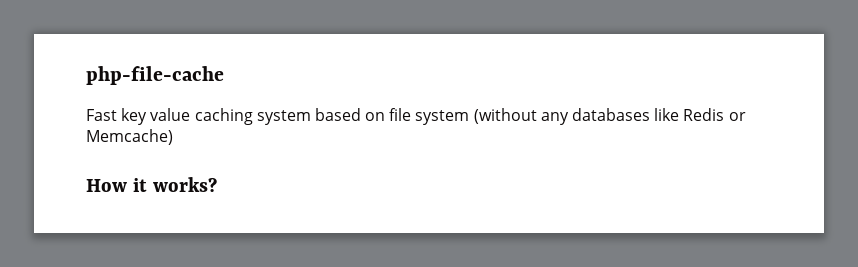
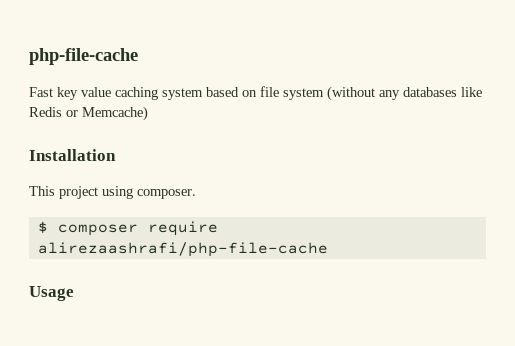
[86,177,217,192] How it works? -> [29,149,116,161] [29,186,196,199] [37,221,218,236] [37,242,328,257] [29,286,74,301] Installation // This project using composer. // $ composer require alirezaashrafi/php-file-cache // Usage

